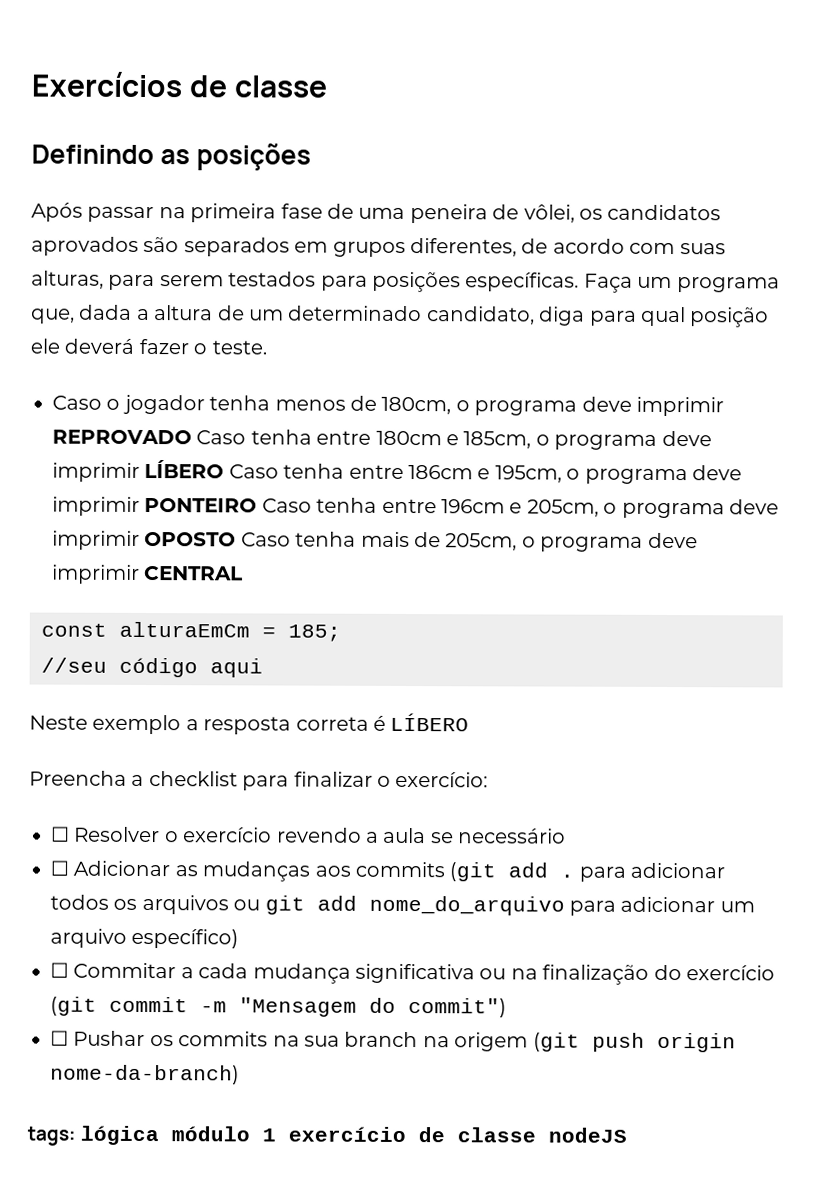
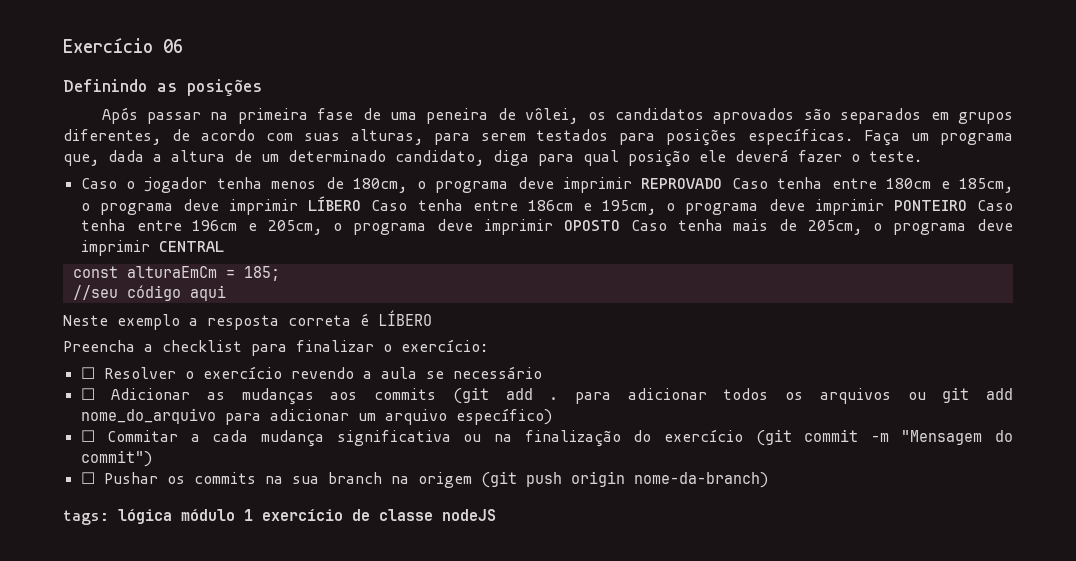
[31,71,328,98] Exercícios de classe -> [63,37,183,53] Exercício 06

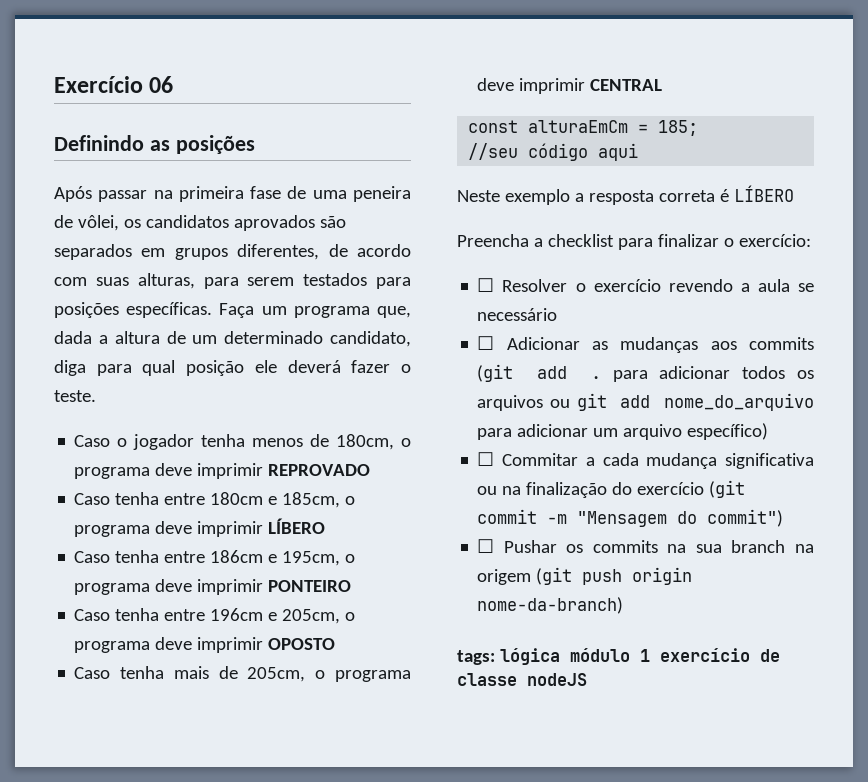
(723, 183) none -> (371, 470) //
(362, 203) none -> (326, 526) //
(967, 205) none -> (352, 586) //
(620, 225) none -> (336, 644) //

